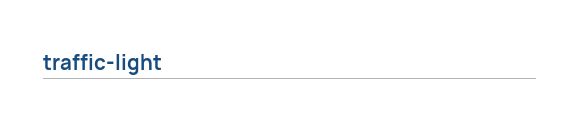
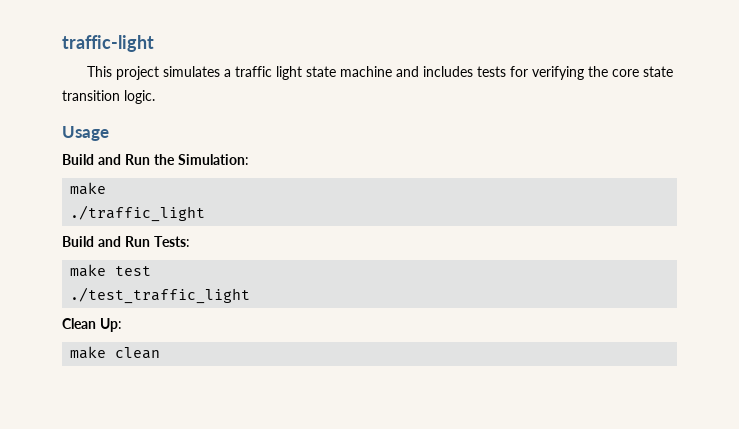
(162, 64) none -> [86,66,673,80] [62,90,155,104] [62,126,109,141] [62,154,249,165] [70,182,107,195] [70,205,206,222] [62,236,190,247] [70,264,152,277] [70,287,251,304] [62,318,122,332] [70,346,161,359] // This project simulates a traffic light state machine and includes tests for verifying the core state transition logic. // Usage // Build and Run the Simulation: // make // ./traffic_light // Build and Run Tests: // make test // ./test_traffic_light // Clean Up: // make clean

